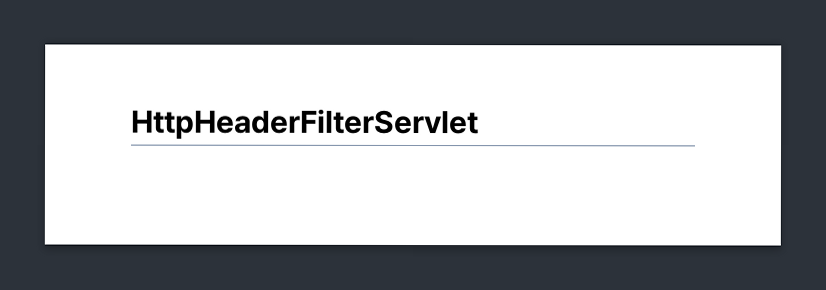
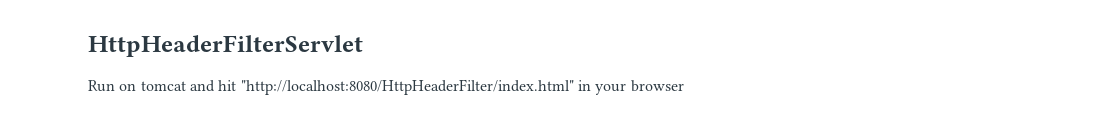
(479, 124) none -> [88,79,684,95] // Run on tomcat and hit "http://localhost:8080/HttpHeaderFilter/index.html" in your browser

